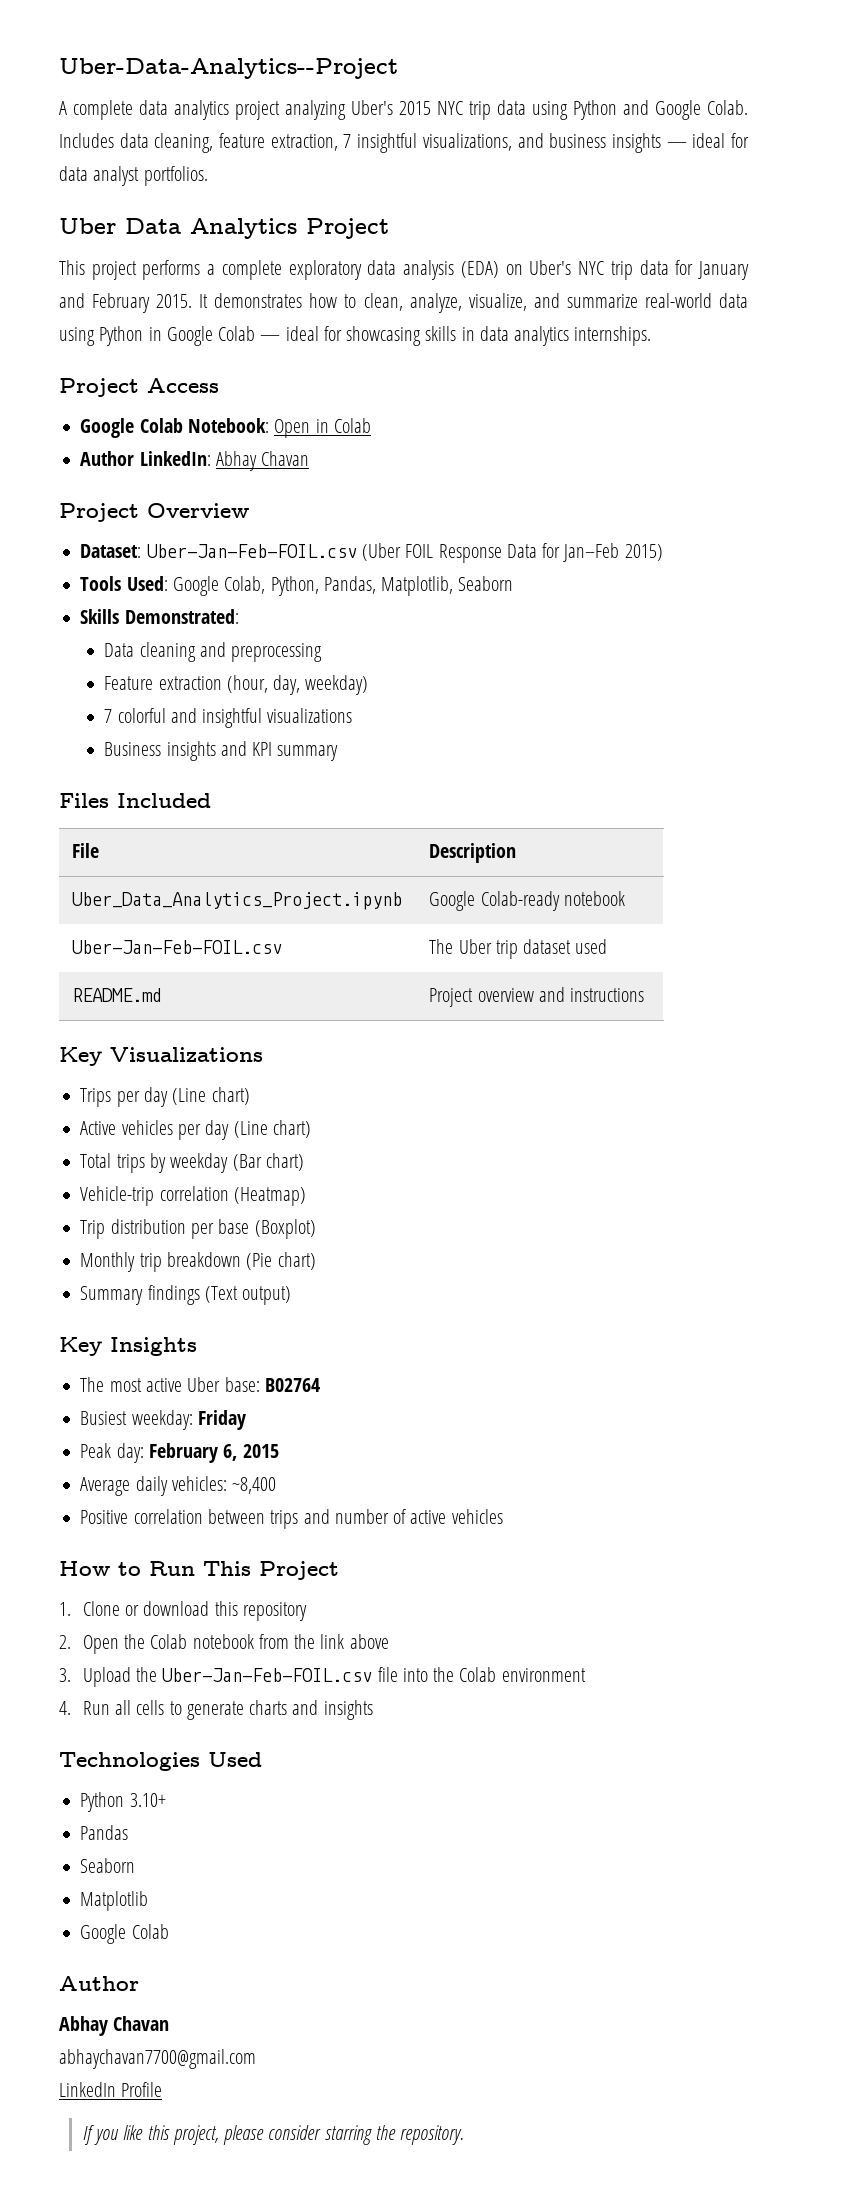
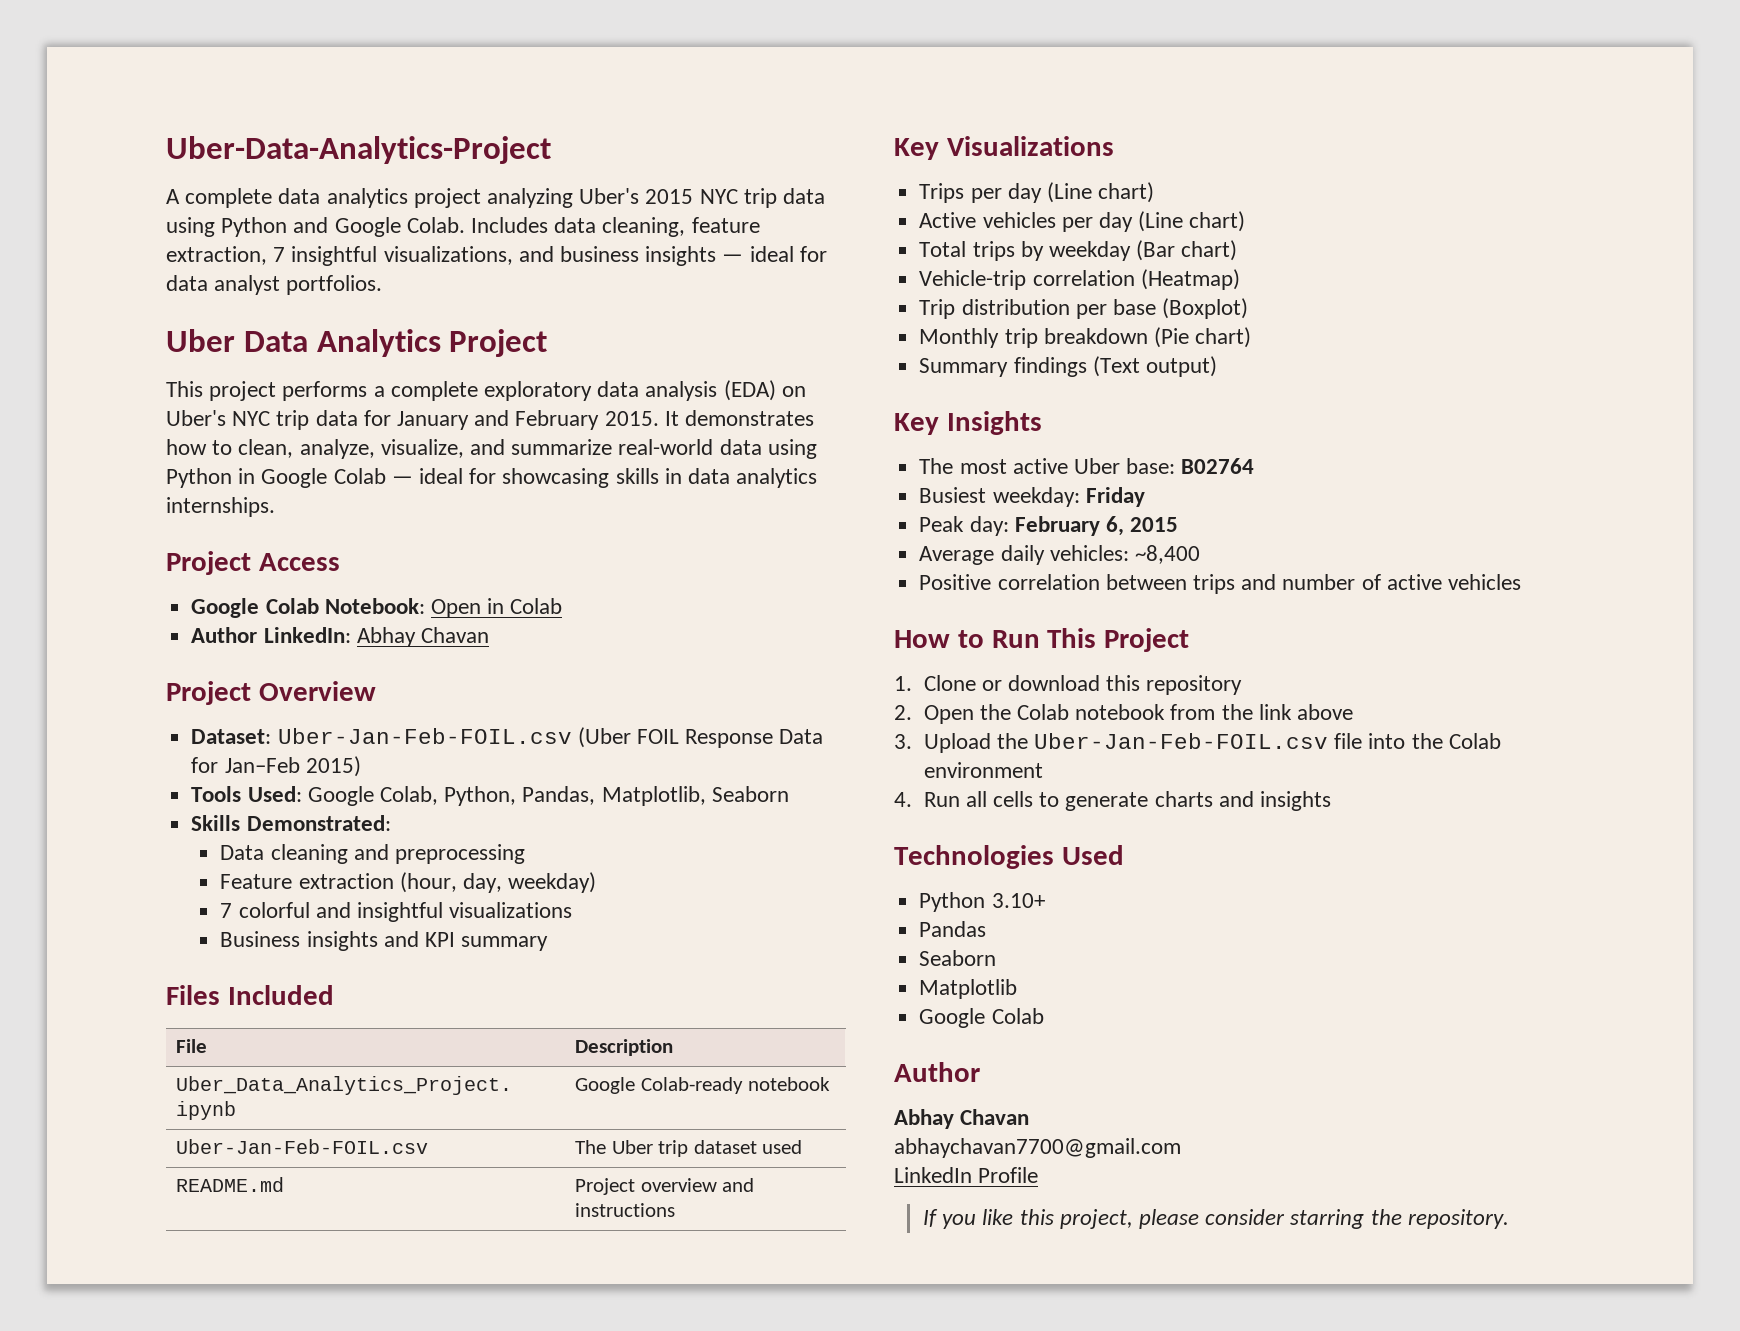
[59,58,398,79] Uber-Data-Analytics--Project -> [166,136,551,164] Uber-Data-Analytics-Project

